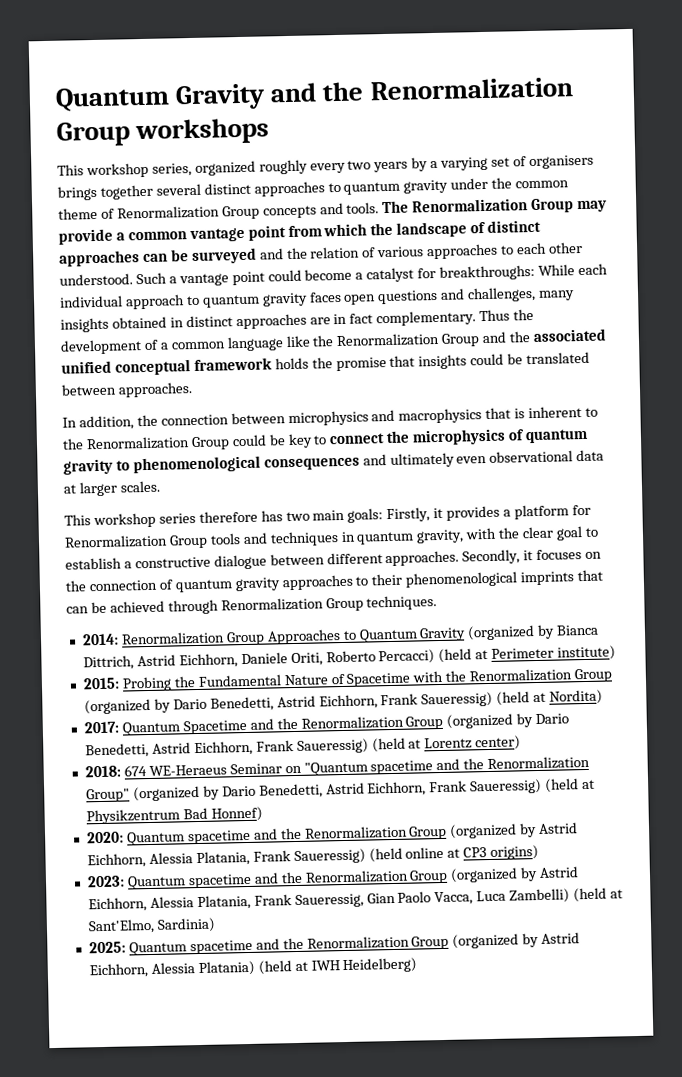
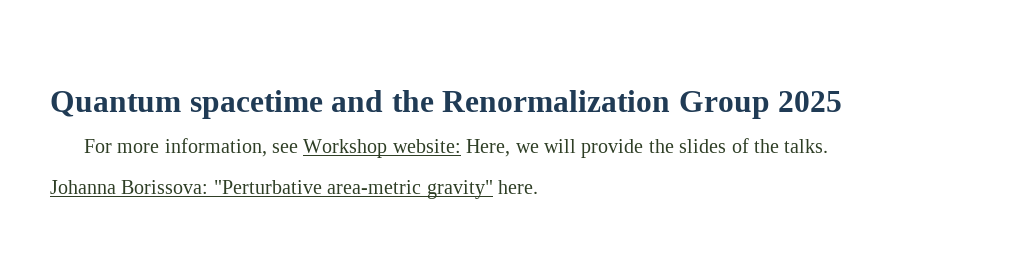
[55,77,573,112] [56,117,270,147] [57,154,594,179] [57,177,570,201] [58,198,608,220] [58,219,542,245] [59,241,583,267] [59,263,608,287] [59,286,576,310] [60,308,535,333] [60,328,607,355] [61,351,591,376] [61,382,193,398] [62,406,599,431] [62,428,590,451] [63,449,605,475] [63,480,160,497] [64,504,591,529] [64,526,599,549] [65,549,603,570] [65,569,604,593] [66,595,438,615] [81,624,600,646] [82,645,617,671] [82,668,614,692] [83,689,604,715] [83,713,570,736] [84,735,522,759] [84,755,591,778] [85,778,596,803] [85,806,263,825] [85,822,579,846] [86,844,540,869] [86,866,580,890] [87,887,624,913] [87,917,216,935] [88,932,581,956] [88,957,418,979] Quantum Gravity and the Renormalization Group workshops // This workshop series, organized roughly every two years by a varying set of organisers brings together several distinct approaches to quantum gravity under the common theme of Renormalization Group concepts and tools. The Renormalization Group may provide a common vantage point from which the landscape of distinct approaches can be surveyed and the relation of various approaches to each other understood. Such a vantage point could become a catalyst for breakthroughs: While each individual approach to quantum gravity faces open questions and challenges, many insights obtained in distinct approaches are in fact complementary. Thus the development of a common language like the Renormalization Group and the associated unified conceptual framework holds the promise that insights could be translated between approaches. // In addition, the connection between microphysics and macrophysics that is inherent to the Renormalization Group could be key to connect the microphysics of quantum gravity to phenomenological consequences and ultimately even observational data at larger scales. // This workshop series therefore has two main goals: Firstly, it provides a platform for Renormalization Group tools and techniques in quantum gravity, with the clear goal to establish a constructive dialogue between different approaches. Secondly, it focuses on the connection of quantum gravity approaches to their phenomenological imprints that can be achieved through Renormalization Group techniques. // 2014: Renormalization Group Approaches to Quantum Gravity (organized by Bianca Dittrich, Astrid Eichhorn, Daniele Oriti, Roberto Percacci) (held at Perimeter institute) // 2015: Probing the Fundamental Nature of Spacetime with the Renormalization Group (organized by Dario Benedetti, Astrid Eichhorn, Frank Saueressig) (held at Nordita) // 2017: Quantum Spacetime and the Renormalization Group (organized by Dario Benedetti, Astrid Eichhorn, Frank Saueressig) (held at Lorentz center) // 2018: 674 WE-Heraeus Seminar on "Quantum spacetime and the Renormalization Group" (organized by Dario Benedetti, Astrid Eichhorn, Frank Saueressig) (held at Physikzentrum Bad Honnef) // 2020: Quantum spacetime and the Renormalization Group (organized by Astrid Eichhorn, Alessia Platania, Frank Saueressig) (held online at CP3 origins) // 2023: Quantum spacetime and the Renormalization Group (organized by Astrid Eichhorn, Alessia Platania, Frank Saueressig, Gian Paolo Vacca, Luca Zambelli) (held at Sant'Elmo, Sardinia) // 2025: Quantum spacetime and the Renormalization Group (organized by Astrid Eichhorn, Alessia Platania) (held at IWH Heidelberg) -> [50,90,843,119] [83,138,829,158] [50,180,538,199] Quantum spacetime and the Renormalization Group 2025 // For more information, see Workshop website: Here, we will provide the slides of the talks. // Johanna Borissova: "Perturbative area-metric gravity" here.

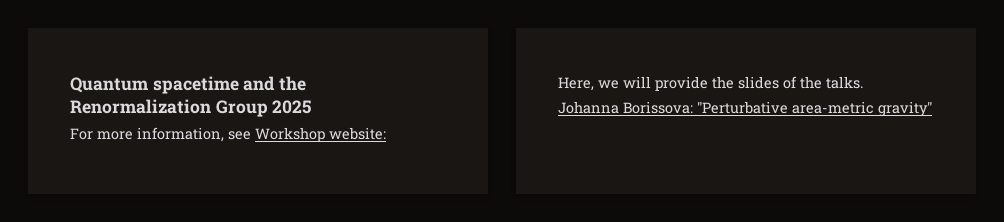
(461, 146) none -> (386, 133) //
[497,180,538,194] here. -> (932, 109) none

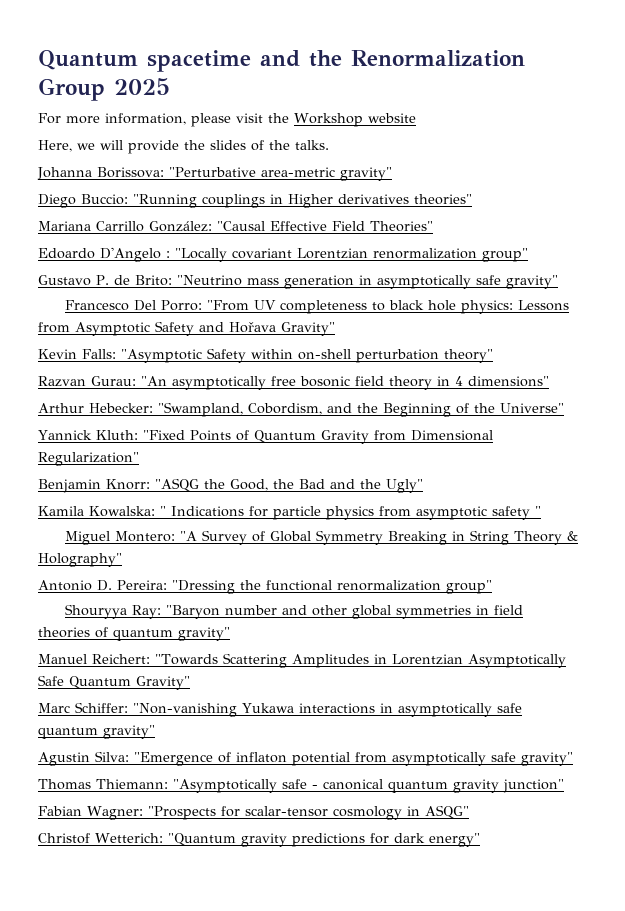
[228,127,386,142] see Workshop website: -> [191,113,416,127] please visit the Workshop website
(932, 109) none -> [38,194,472,208] [38,221,433,232] [38,247,528,262] [38,275,558,289] [65,300,570,314] [38,321,335,336] [38,348,493,363] [38,376,549,390] [38,402,564,417] [38,430,493,444] [38,452,139,466] [38,478,423,493] [38,506,541,520] [65,530,579,545] [38,553,122,567] [38,580,492,594] [65,604,524,619] [38,627,230,641] [38,653,566,668] [38,675,190,690] [38,702,522,717] [38,725,155,739] [38,751,573,766] [38,779,564,793] [38,805,469,820] [38,833,480,847] // Diego Buccio: "Running couplings in Higher derivatives theories" // Mariana Carrillo González: "Causal Effective Field Theories" // Edoardo D'Angelo : "Locally covariant Lorentzian renormalization group" // Gustavo P. de Brito: "Neutrino mass generation in asymptotically safe gravity" // Francesco Del Porro: "From UV completeness to black hole physics: Lessons from Asymptotic Safety and Hořava Gravity" // Kevin Falls: "Asymptotic Safety within on-shell perturbation theory" // Razvan Gurau: "An asymptotically free bosonic field theory in 4 dimensions" // Arthur Hebecker: "Swampland, Cobordism, and the Beginning of the Universe" // Yannick Kluth: "Fixed Points of Quantum Gravity from Dimensional Regularization" // Benjamin Knorr: "ASQG the Good, the Bad and the Ugly" // Kamila Kowalska: " Indications for particle physics from asymptotic safety " // Miguel Montero: "A Survey of Global Symmetry Breaking in String Theory & Holography" // Antonio D. Pereira: "Dressing the functional renormalization group" // Shouryya Ray: "Baryon number and other global symmetries in field theories of quantum gravity" // Manuel Reichert: "Towards Scattering Amplitudes in Lorentzian Asymptotically Safe Quantum Gravity" // Marc Schiffer: "Non-vanishing Yukawa interactions in asymptotically safe quantum gravity" // Agustin Silva: "Emergence of inflaton potential from asymptotically safe gravity" // Thomas Thiemann: "Asymptotically safe - canonical quantum gravity junction" // Fabian Wagner: "Prospects for scalar-tensor cosmology in ASQG" // Christof Wetterich: "Quantum gravity predictions for dark energy"

